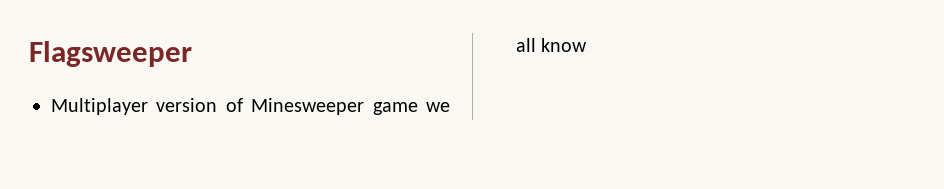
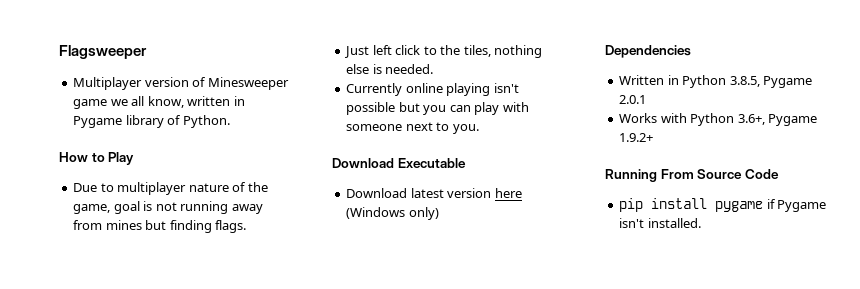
[541,38,588,52] know -> [147,96,245,108] [73,115,230,128] [59,152,135,165] [73,182,268,195] [73,201,263,214] [73,220,247,233] [344,45,543,58] [346,64,434,74] [346,83,519,96] [346,102,529,115] [346,122,479,134] [332,158,466,168] [346,188,522,198] [346,207,439,220] [605,45,691,58] [619,75,813,88] [619,95,647,104] [619,113,818,126] [619,133,654,142] [605,169,779,182] [619,198,827,212] [619,218,701,228] know, written in Pygame library of Python. // How to Play // Due to multiplayer nature of the game, goal is not running away from mines but finding flags. // Just left click to the tiles, nothing else is needed. // Currently online playing isn't possible but you can play with someone next to you. // Download Executable // Download latest version here (Windows only) // Dependencies // Written in Python 3.8.5, Pygame 2.0.1 // Works with Python 3.6+, Pygame 1.9.2+ // Running From Source Code // pip install pygame if Pygame isn't installed.

